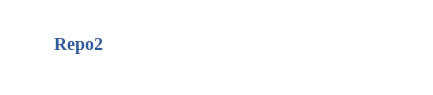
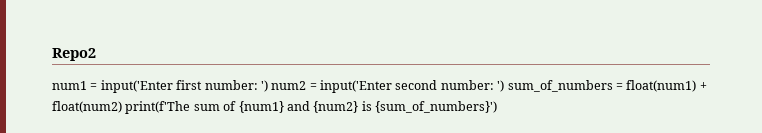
(103, 46) none -> [52,80,707,93] [52,101,497,114] // num1 = input('Enter first number: ') num2 = input('Enter second number: ') sum_of_numbers = float(num1) + float(num2) print(f'The sum of {num1} and {num2} is {sum_of_numbers}')

